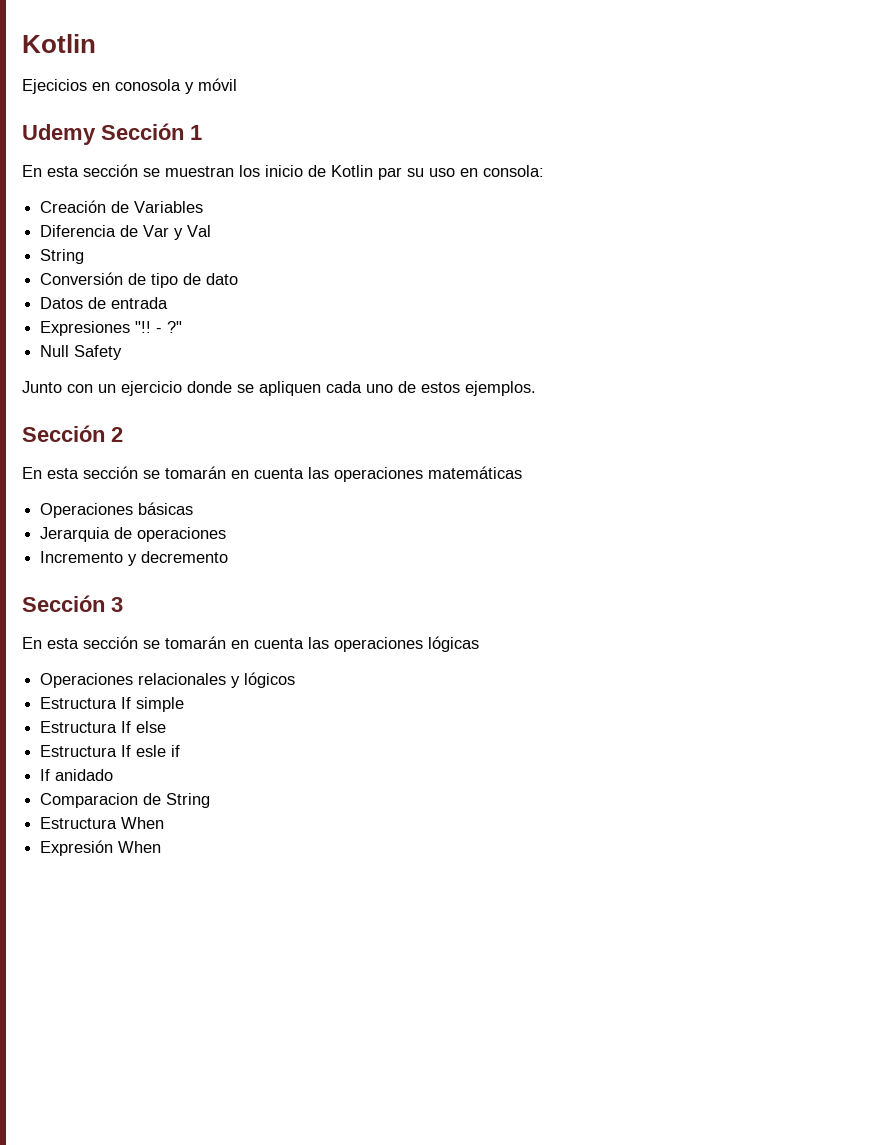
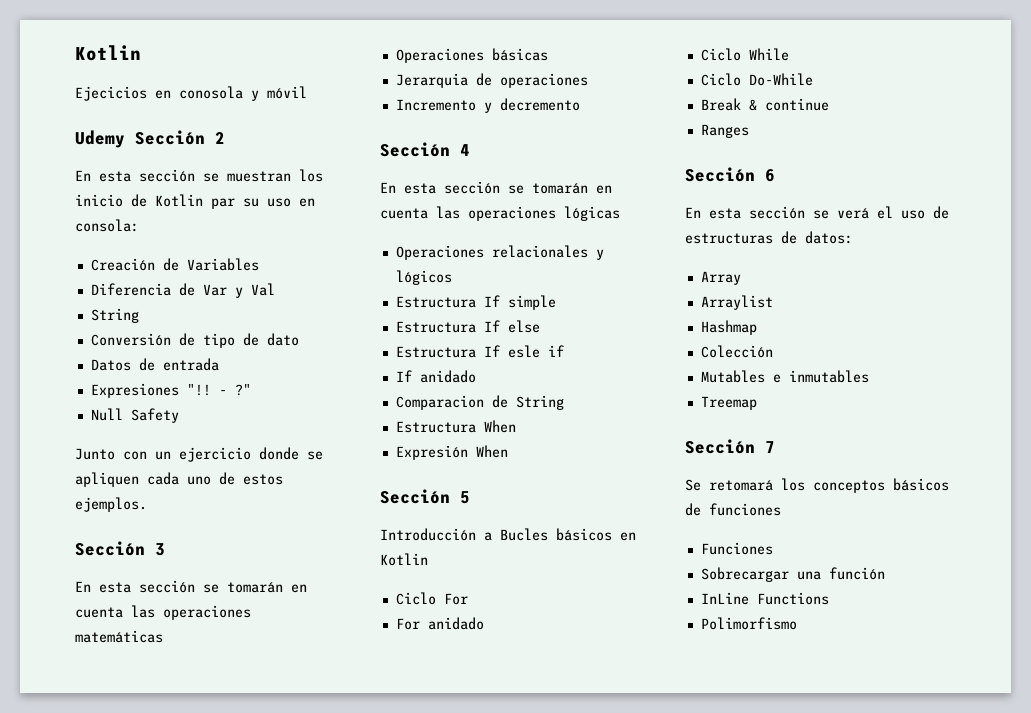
[190,125,202,140] 1 -> [215,132,225,144] 2
[111,427,123,442] 2 -> [155,543,165,556] 3
[111,597,123,612] 3 -> [460,144,470,156] 4
(162, 847) none -> [380,489,470,504] [380,528,636,541] [380,553,428,566] [395,592,468,605] [395,617,484,630] [700,48,789,61] [700,73,813,86] [700,98,829,111] [700,124,749,138] [685,167,775,182] [685,206,949,219] [685,231,853,244] [700,271,741,285] [700,295,773,310] [700,320,757,335] [700,345,773,358] [700,370,869,383] [700,396,757,410] [685,439,775,454] [685,478,949,493] [685,503,781,516] [700,542,773,555] [700,567,885,582] [700,592,829,605] [700,617,797,630] // Sección 5 // Introducción a Bucles básicos en Kotlin // Ciclo For // For anidado // Ciclo While // Ciclo Do-While // Break & continue // Ranges // Sección 6 // En esta sección se verá el uso de estructuras de datos: // Array // Arraylist // Hashmap // Colección // Mutables e inmutables // Treemap // Sección 7 // Se retomará los conceptos básicos de funciones // Funciones // Sobrecargar una función // InLine Functions // Polimorfismo

